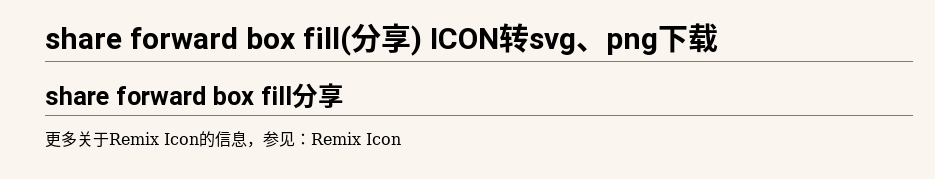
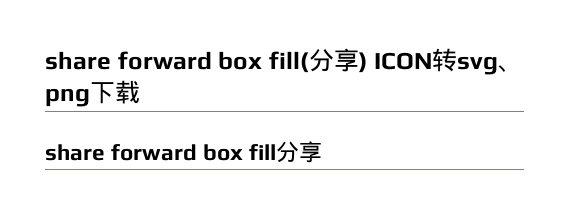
[45,131,401,148] // 更多关于Remix Icon的信息，参见：Remix Icon -> (323, 152) none

